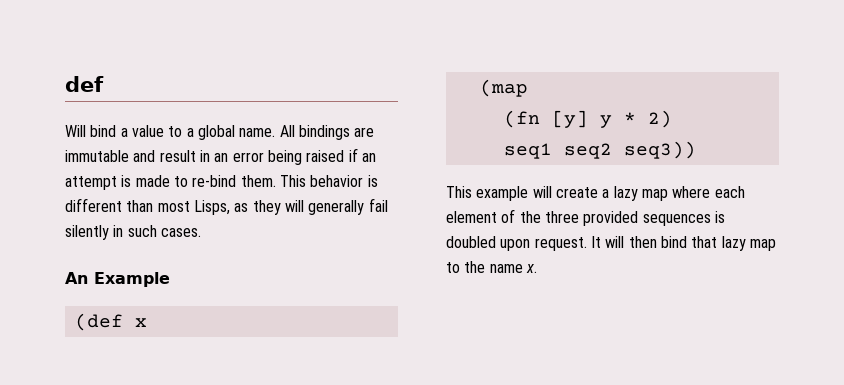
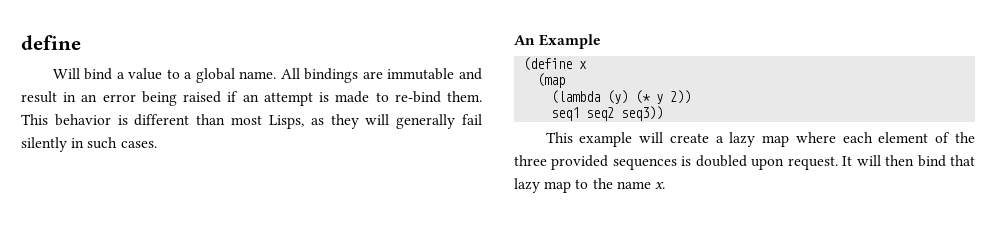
[65,76,104,92] def -> [21,35,81,50] define
[74,313,123,331] (def -> [523,57,573,71] (define
[503,110,672,128] (fn [y] y * 2) -> [551,90,692,104] (lambda (y) (* y 2))

